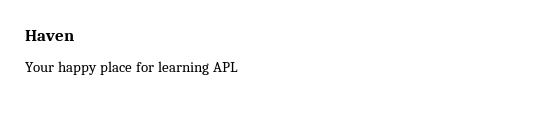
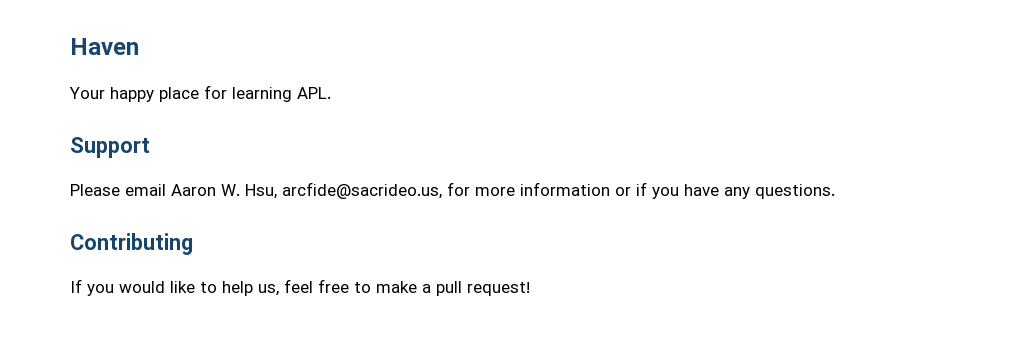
[212,62,238,72] APL -> [297,87,331,99] [70,137,150,158] [70,182,835,199] [70,233,193,255] [70,279,530,296] APL. // Support // Please email Aaron W. Hsu, arcfide@sacrideo.us, for more information or if you have any questions. // Contributing // If you would like to help us, feel free to make a pull request!

